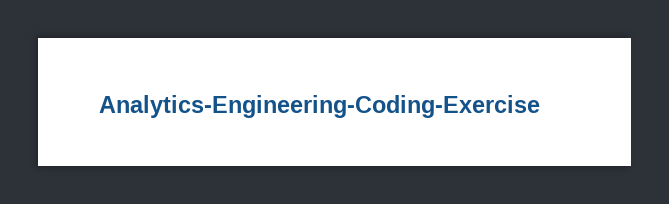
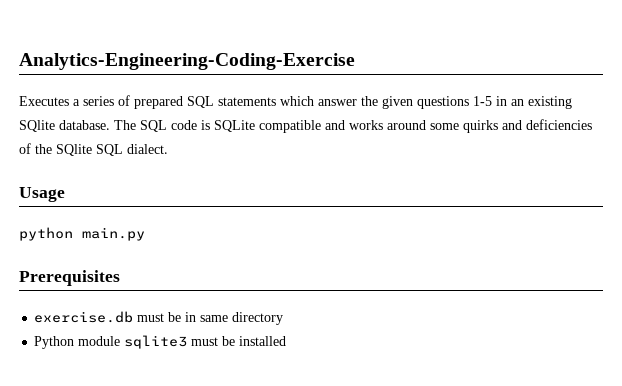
(540, 106) none -> [19,95,572,109] [19,119,592,133] [19,143,168,156] [19,187,65,202] [19,227,145,241] [19,270,120,286] [34,311,284,325] [34,335,287,349] // Executes a series of prepared SQL statements which answer the given questions 1-5 in an existing SQlite database. The SQL code is SQLite compatible and works around some quirks and deficiencies of the SQlite SQL dialect. // Usage // python main.py // Prerequisites // exercise.db must be in same directory // Python module sqlite3 must be installed

